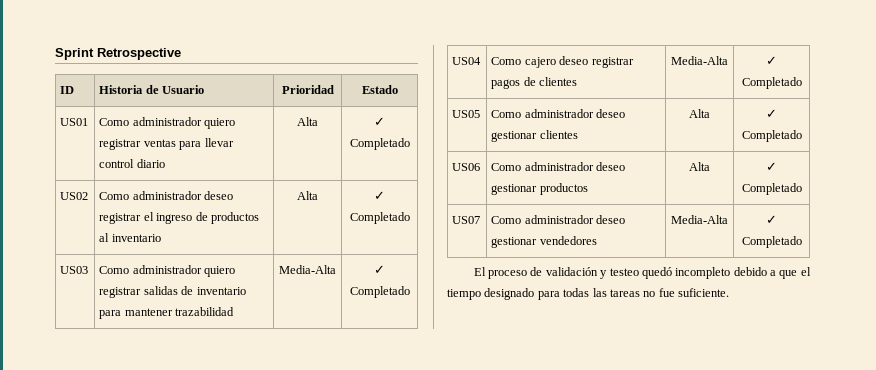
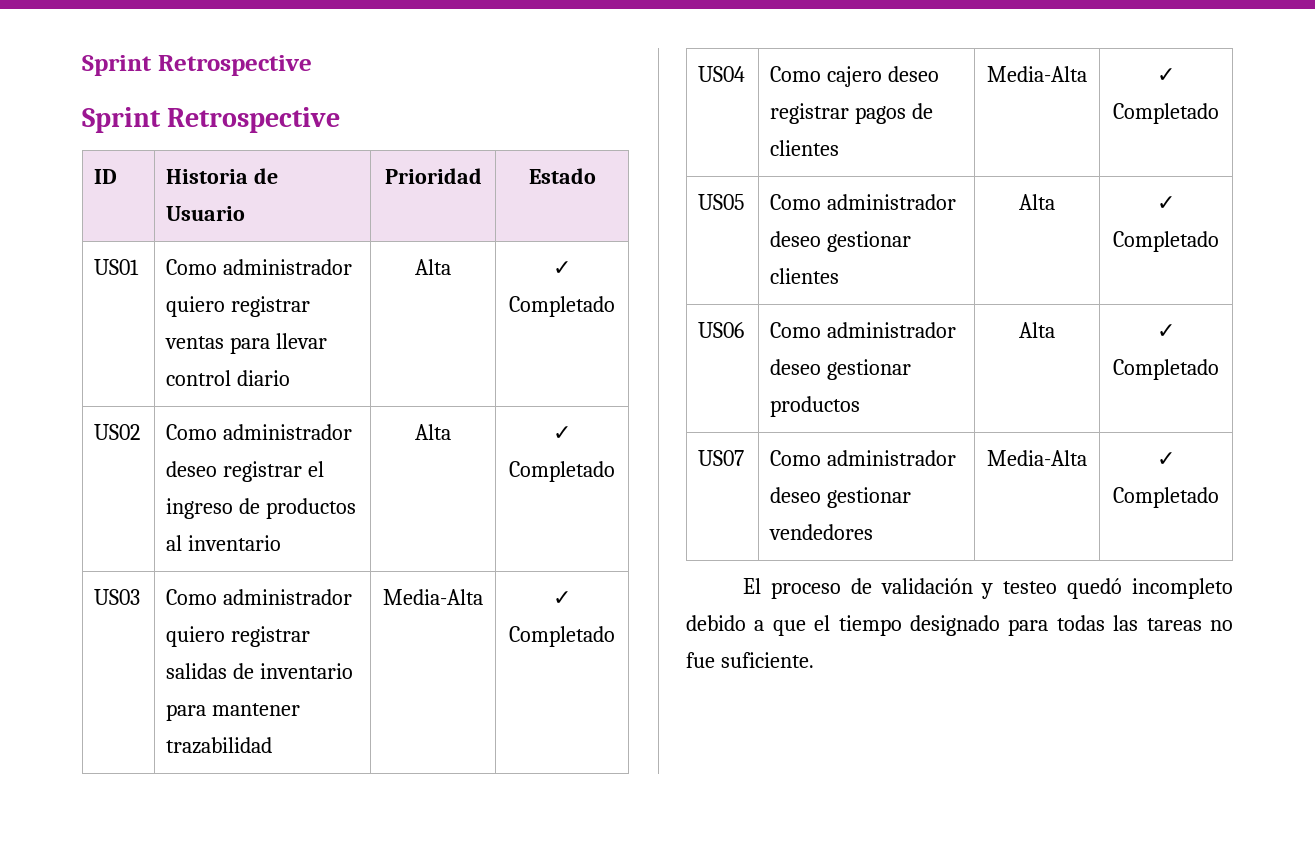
[55,48,181,60] Sprint Retrospective -> [82,55,312,76] [82,107,341,133] Sprint Retrospective // Sprint Retrospective

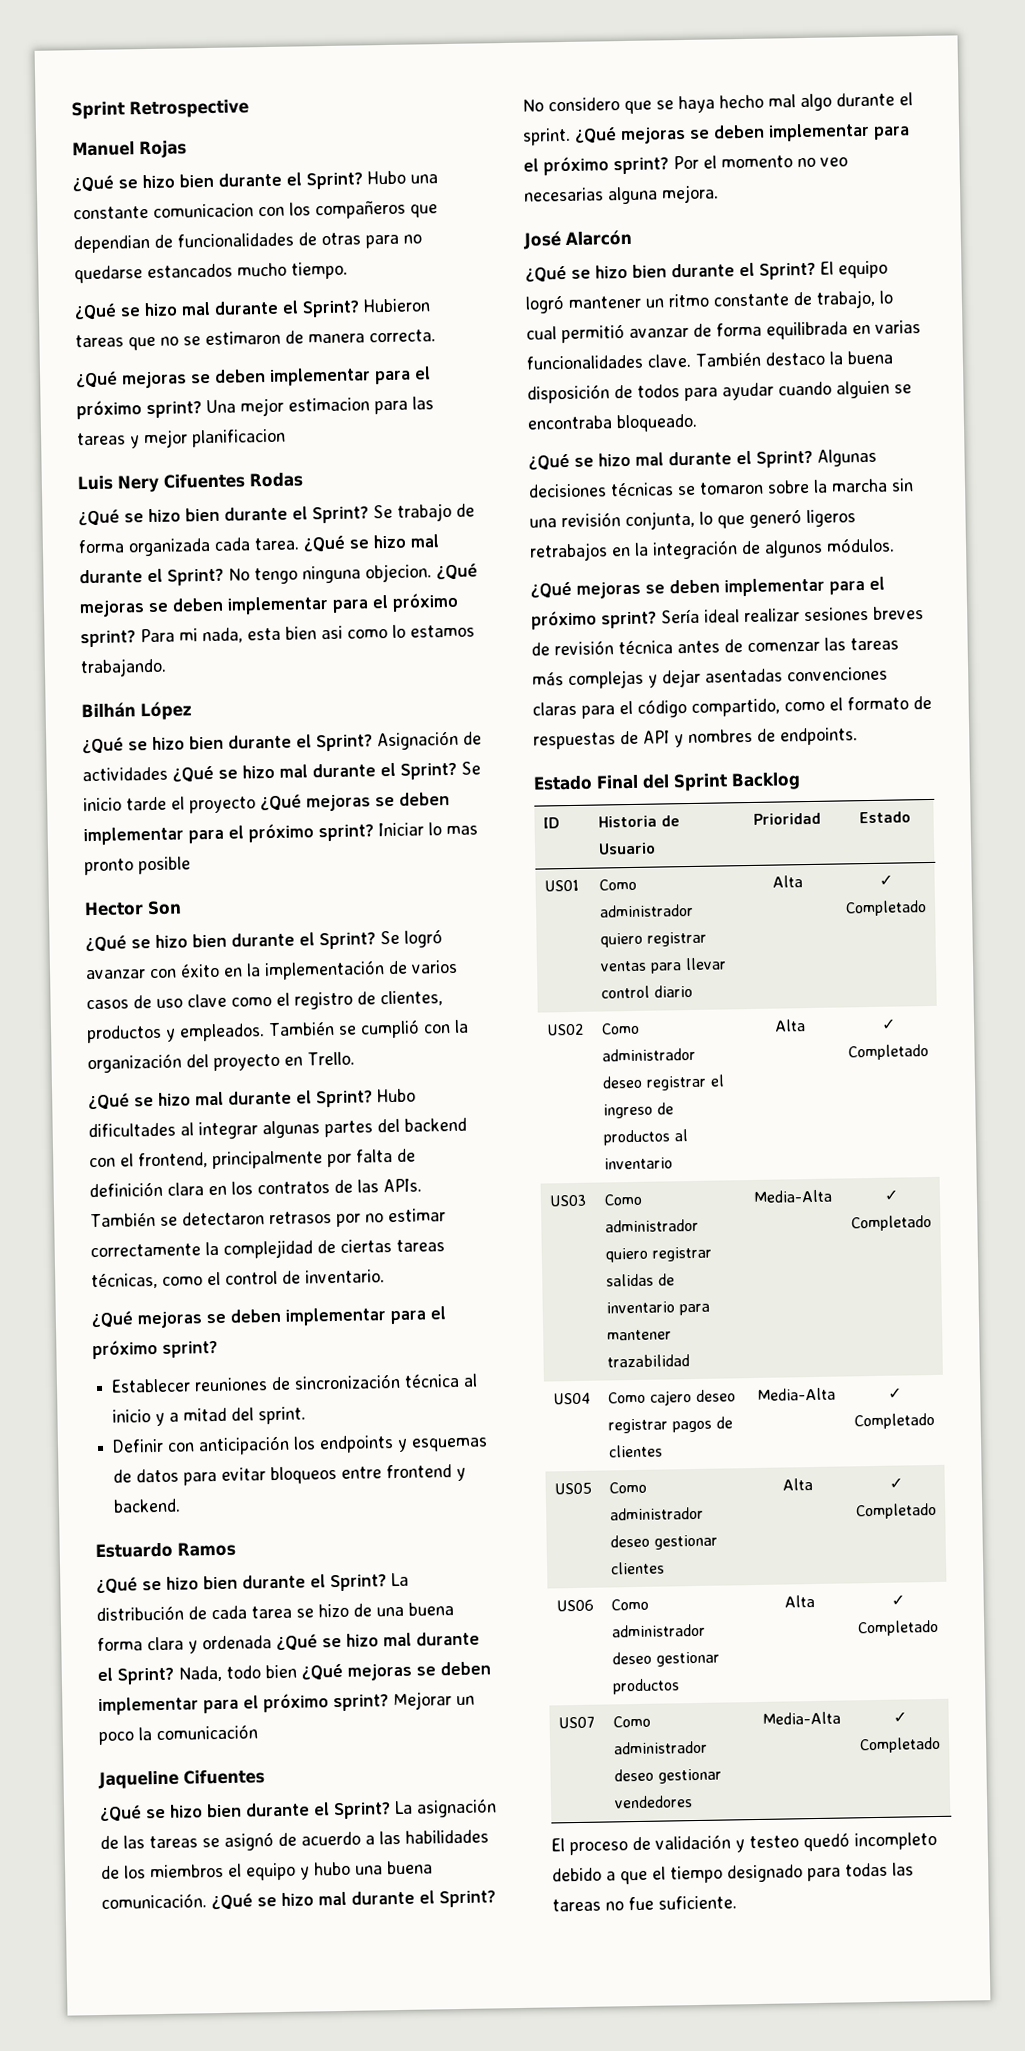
[82,55,312,76] [82,107,341,133] Sprint Retrospective // Sprint Retrospective -> [71,99,249,120] [72,140,187,159] [72,170,438,193] [73,199,438,220] [73,232,422,254] [74,261,348,284] [74,298,431,321] [75,329,436,351] [75,366,431,389] [76,396,434,420] [77,428,286,449] [77,472,303,493] [78,502,475,527] [78,534,439,557] [79,563,478,586] [79,592,459,618] [80,624,475,648] [80,657,167,678] [81,701,192,721] [82,730,482,755] [82,761,481,783] [83,792,450,814] [83,822,478,846] [84,856,191,876] [84,900,182,917] [85,929,443,953] [86,959,458,981] [86,990,443,1010] [86,1019,469,1044] [87,1051,355,1074] [88,1088,416,1111] [88,1117,467,1140] [89,1148,416,1170] [89,1178,422,1198] [90,1208,446,1228] [90,1239,445,1259] [91,1269,385,1290] [91,1306,446,1329] [92,1339,218,1360] [111,1373,479,1393] [112,1406,307,1427] [112,1435,489,1456] [113,1464,467,1486] [113,1498,182,1513] [95,1541,236,1559] [96,1572,409,1595] [96,1602,454,1622] [97,1631,480,1654] [97,1661,491,1685] [98,1691,475,1716] [98,1724,258,1746] [98,1769,265,1790] [100,1798,497,1823] [100,1829,489,1851] [101,1860,433,1881] [101,1890,496,1911] [522,92,913,114] [522,122,910,146] [523,155,848,176] [523,184,719,205] [523,229,632,250] [525,260,888,283] [525,289,893,314] [526,320,921,344] [526,350,893,370] [527,380,912,404] [527,413,698,433] [528,448,877,471] [528,478,914,498] [529,509,856,531] [529,537,895,562] [530,576,885,599] [531,606,924,630] [531,637,899,656] [532,666,888,690] [532,695,932,719] [533,727,858,750] [533,772,801,792] Sprint Retrospective // Manuel Rojas // ¿Qué se hizo bien durante el Sprint? Hubo una constante comunicacion con los compañeros que dependian de funcionalidades de otras para no quedarse estancados mucho tiempo. // ¿Qué se hizo mal durante el Sprint? Hubieron tareas que no se estimaron de manera correcta. // ¿Qué mejoras se deben implementar para el próximo sprint? Una mejor estimacion para las tareas y mejor planificacion // Luis Nery Cifuentes Rodas // ¿Qué se hizo bien durante el Sprint? Se trabajo de forma organizada cada tarea. ¿Qué se hizo mal durante el Sprint? No tengo ninguna objecion. ¿Qué mejoras se deben implementar para el próximo sprint? Para mi nada, esta bien asi como lo estamos trabajando. // Bilhán López // ¿Qué se hizo bien durante el Sprint? Asignación de actividades ¿Qué se hizo mal durante el Sprint? Se inicio tarde el proyecto ¿Qué mejoras se deben implementar para el próximo sprint? Iniciar lo mas pronto posible // Hector Son // ¿Qué se hizo bien durante el Sprint? Se logró avanzar con éxito en la implementación de varios casos de uso clave como el registro de clientes, productos y empleados. También se cumplió con la organización del proyecto en Trello. // ¿Qué se hizo mal durante el Sprint? Hubo dificultades al integrar algunas partes del backend con el frontend, principalmente por falta de definición clara en los contratos de las APIs. También se detectaron retrasos por no estimar correctamente la complejidad de ciertas tareas técnicas, como el control de inventario. // ¿Qué mejoras se deben implementar para el próximo sprint? // Establecer reuniones de sincronización técnica al inicio y a mitad del sprint. // Definir con anticipación los endpoints y esquemas de datos para evitar bloqueos entre frontend y backend. // Estuardo Ramos // ¿Qué se hizo bien durante el Sprint? La distribución de cada tarea se hizo de una buena forma clara y ordenada ¿Qué se hizo mal durante el Sprint? Nada, todo bien ¿Qué mejoras se deben implementar para el próximo sprint? Mejorar un poco la comunicación // Jaqueline Cifuentes // ¿Qué se hizo bien durante el Sprint? La asignación de las tareas se asignó de acuerdo a las habilidades de los miembros el equipo y hubo una buena comunicación. ¿Qué se hizo mal durante el Sprint? No considero que se haya hecho mal algo durante el sprint. ¿Qué mejoras se deben implementar para el próximo sprint? Por el momento no veo necesarias alguna mejora. // José Alarcón // ¿Qué se hizo bien durante el Sprint? El equipo logró mantener un ritmo constante de trabajo, lo cual permitió avanzar de forma equilibrada en varias funcionalidades clave. También destaco la buena disposición de todos para ayudar cuando alguien se encontraba bloqueado. // ¿Qué se hizo mal durante el Sprint? Algunas decisiones técnicas se tomaron sobre la marcha sin una revisión conjunta, lo que generó ligeros retrabajos en la integración de algunos módulos. // ¿Qué mejoras se deben implementar para el próximo sprint? Sería ideal realizar sesiones breves de revisión técnica antes de comenzar las tareas más complejas y dejar asentadas convenciones claras para el código compartido, como el formato de respuestas de API y nombres de endpoints. // Estado Final del Sprint Backlog

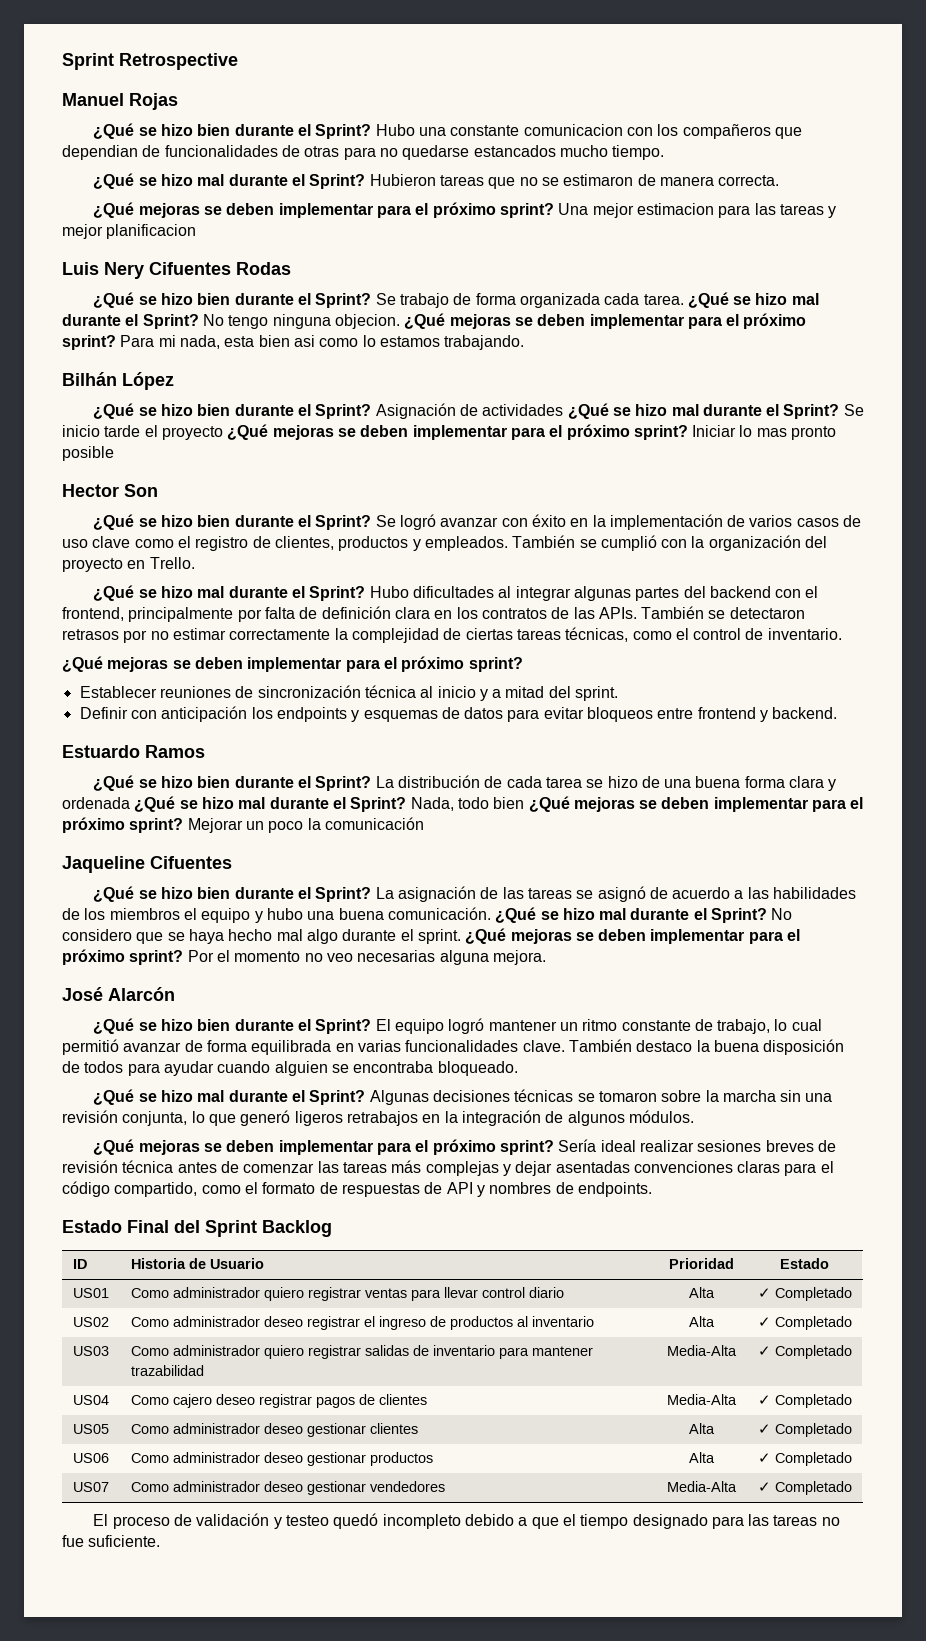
[845,1862,888,1877] todas -> (744, 1522) none

